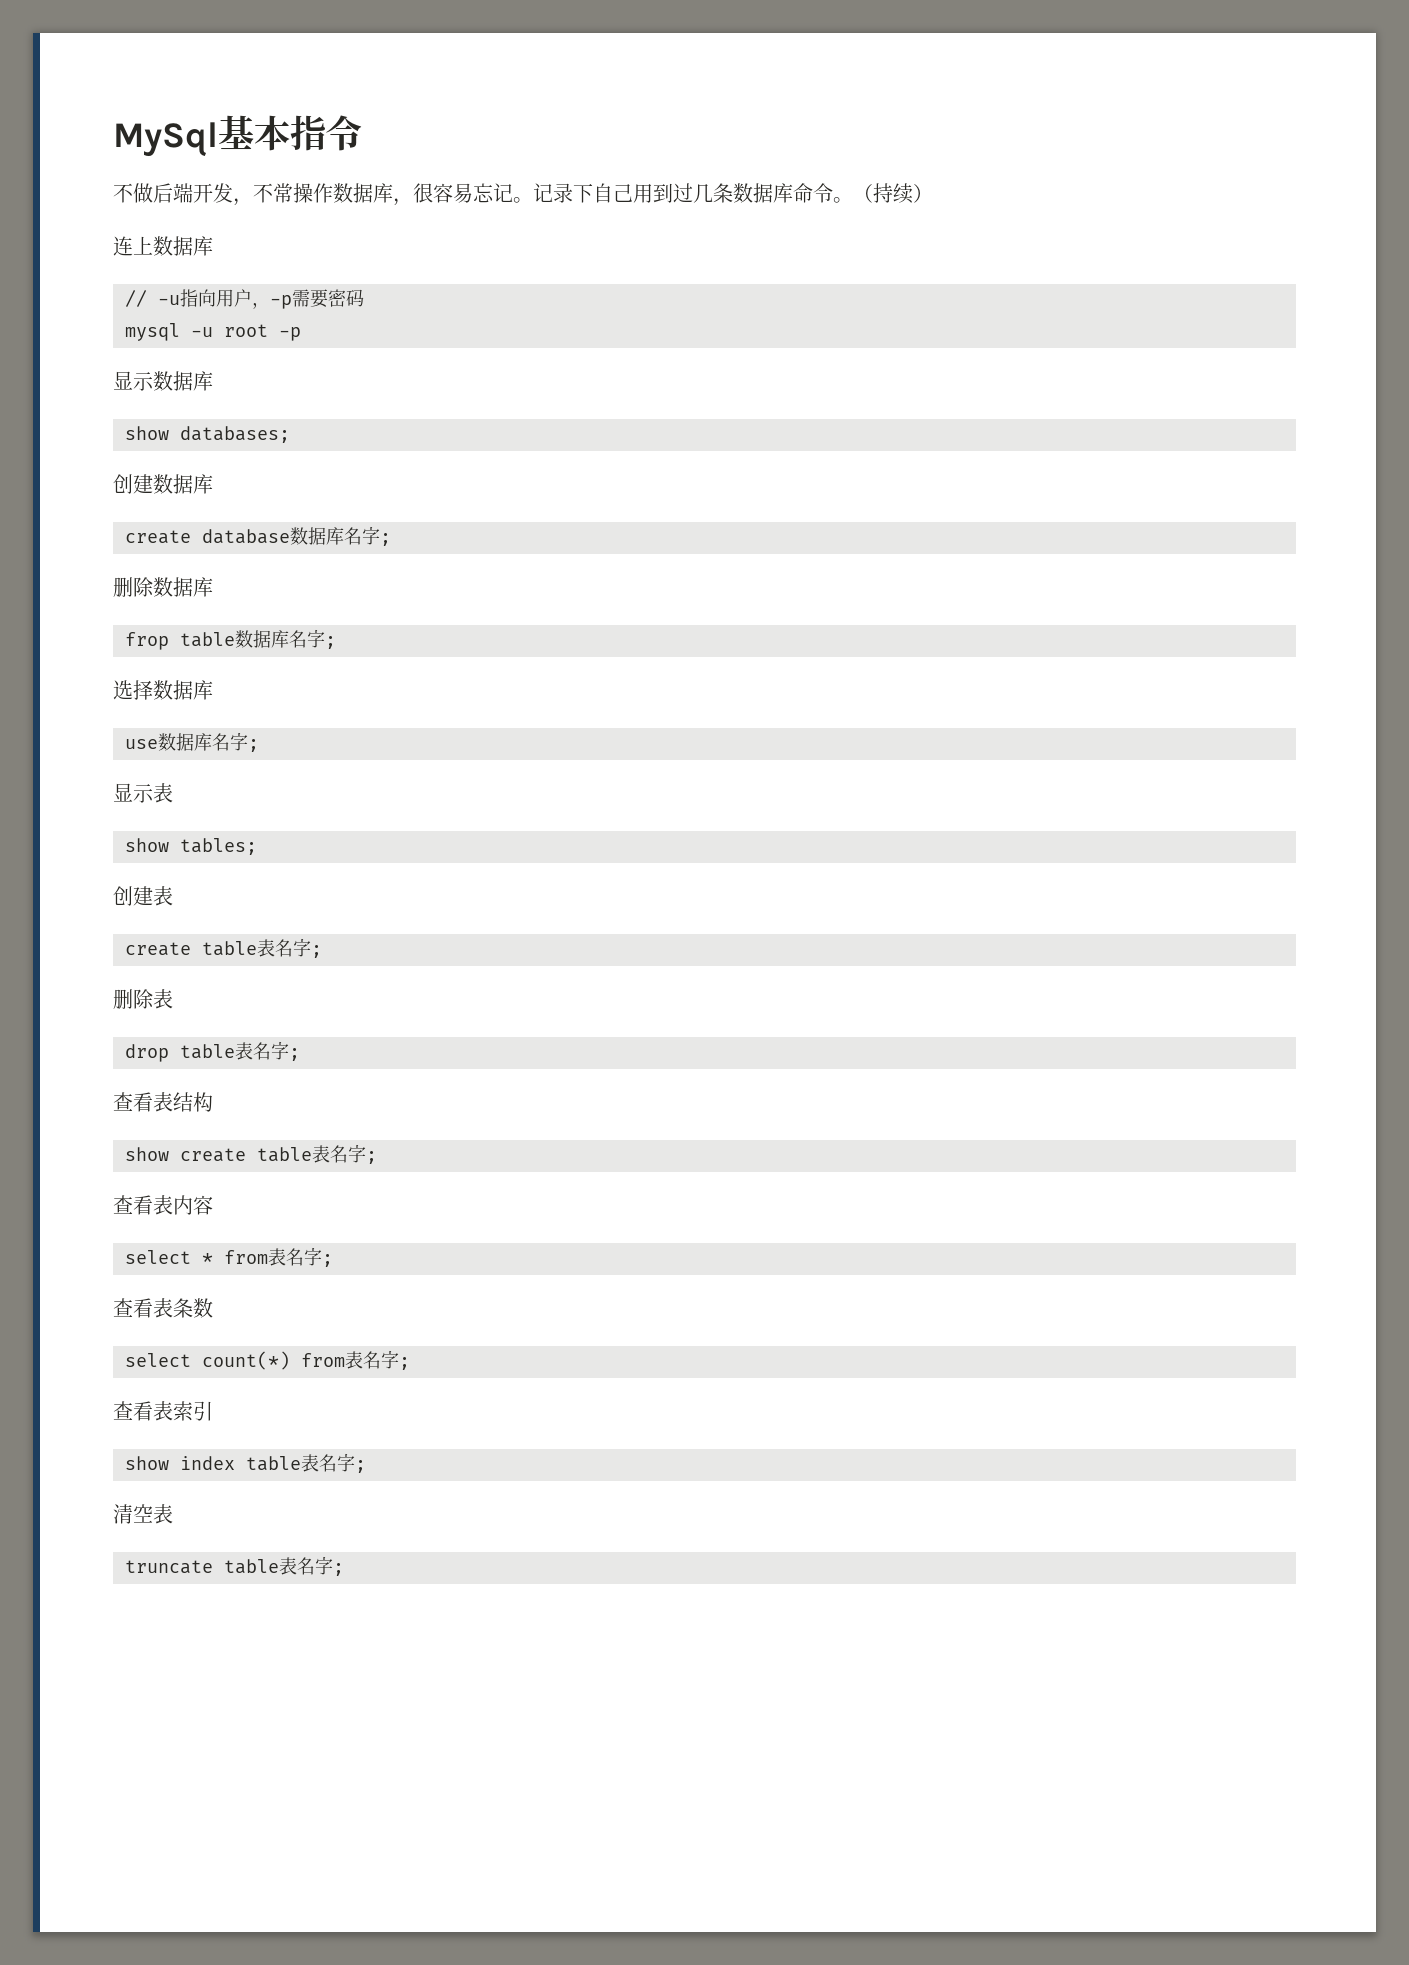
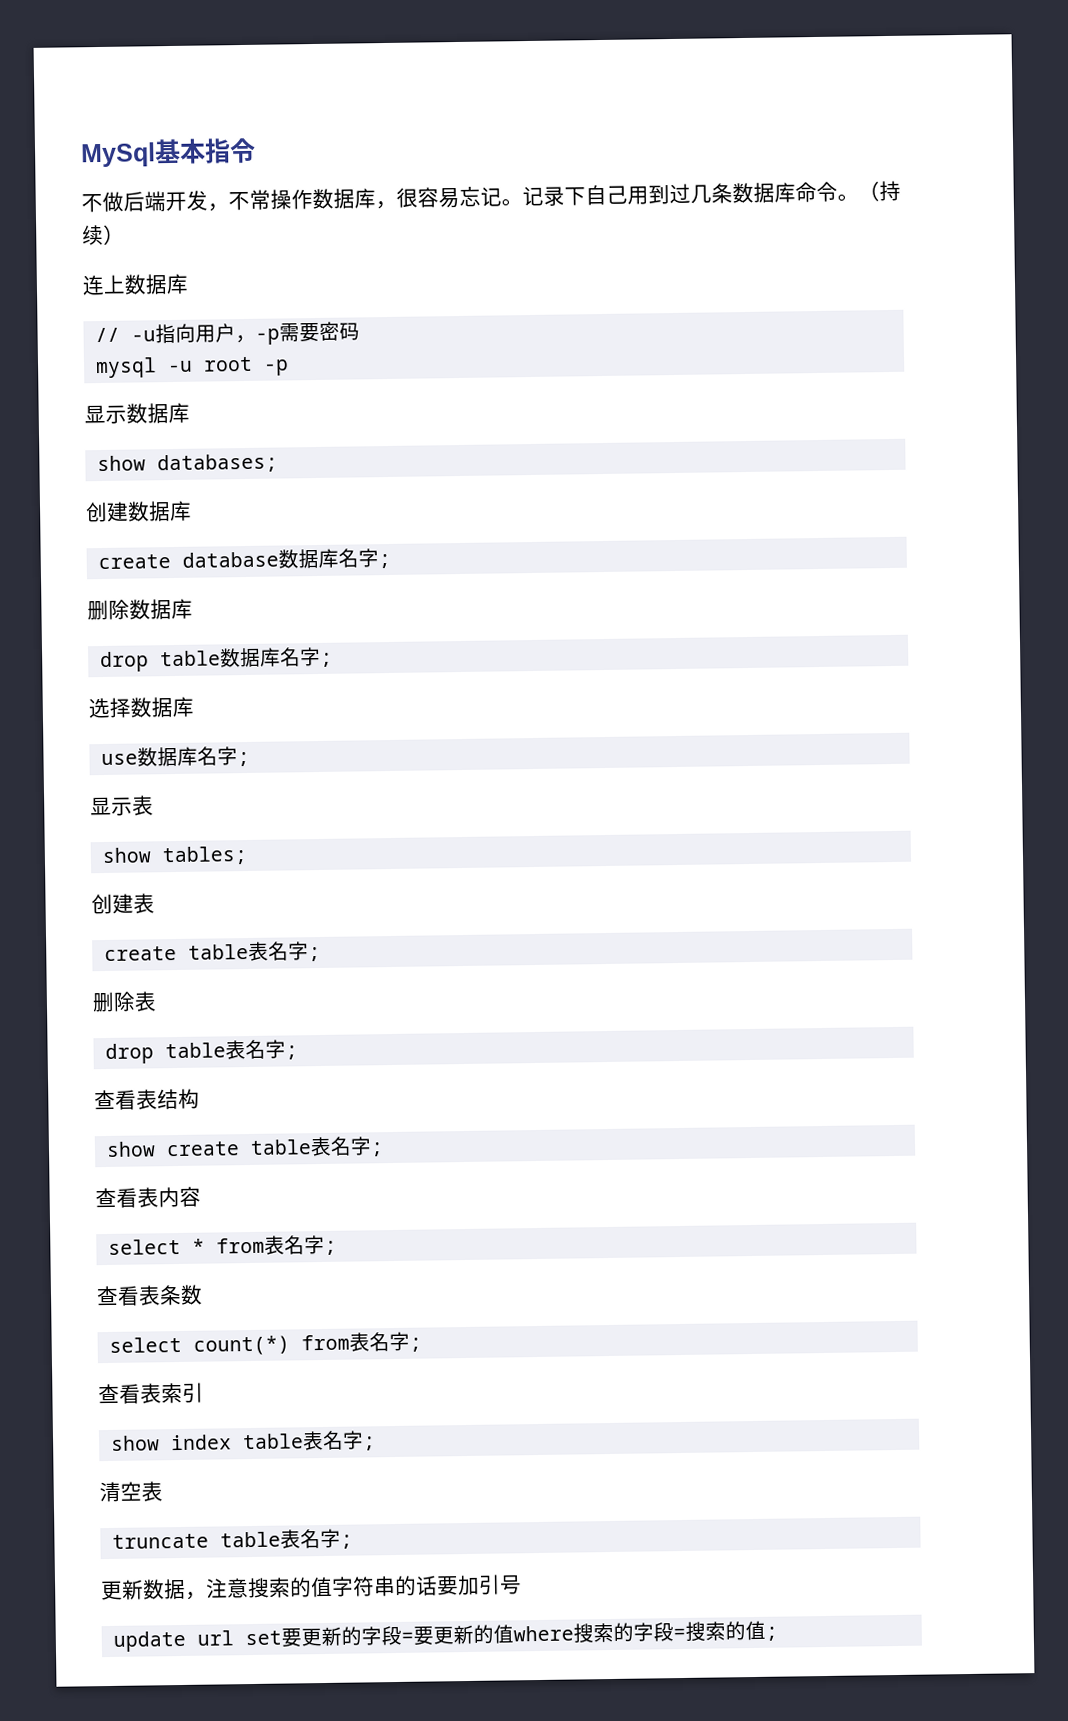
[125,632,169,650] frop -> [100,651,150,673] drop
(344, 1569) none -> [101,1574,522,1601] [113,1620,779,1652] // 更新数据，注意搜索的值字符串的话要加引号 // update url set要更新的字段=要更新的值where搜索的字段=搜索的值;

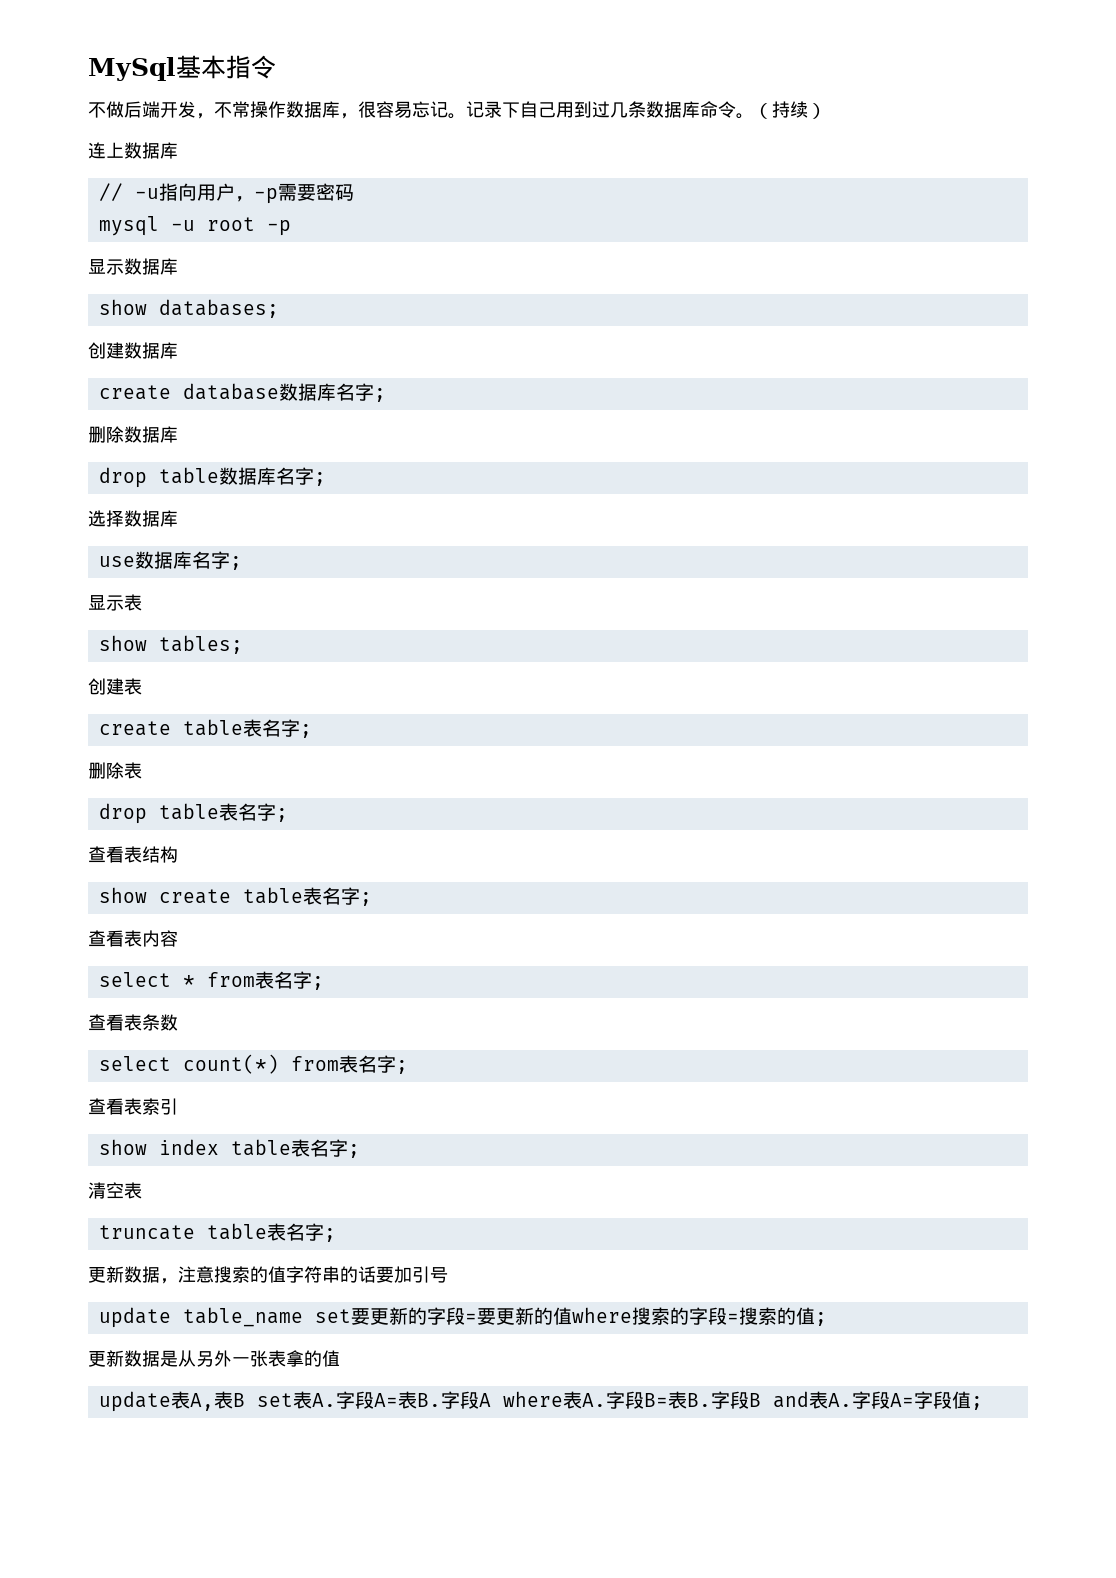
[197,1630,235,1646] url -> [182,1307,303,1327] table_name
(779, 1633) none -> [88,1350,340,1367] [98,1391,983,1412] // 更新数据是从另外一张表拿的值 // update表A,表B set表A.字段A=表B.字段A where表A.字段B=表B.字段B and表A.字段A=字段值;

